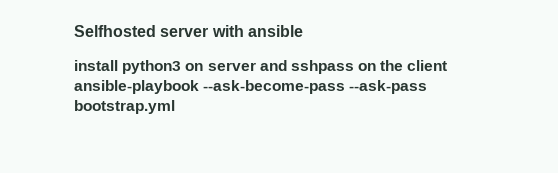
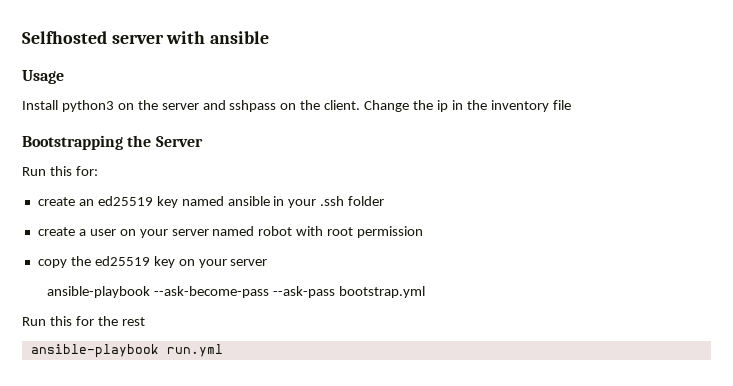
[74,60,118,71] install -> [22,70,64,84] [22,100,58,110] Usage // Install
(204, 67) none -> [137,100,158,110] the
[407,60,448,71] [74,80,428,94] [74,100,175,114] client ansible-playbook --ask-become-pass --ask-pass bootstrap.yml -> [324,100,571,112] [22,135,203,150] [22,166,98,176] [37,196,385,208] [37,226,424,238] [37,256,268,268] [47,286,426,298] [22,316,145,326] [30,344,223,358] client. Change the ip in the inventory file // Bootstrapping the Server // Run this for: // create an ed25519 key named ansible in your .ssh folder // create a user on your server named robot with root permission // copy the ed25519 key on your server // ansible-playbook --ask-become-pass --ask-pass bootstrap.yml // Run this for the rest // ansible-playbook run.yml

